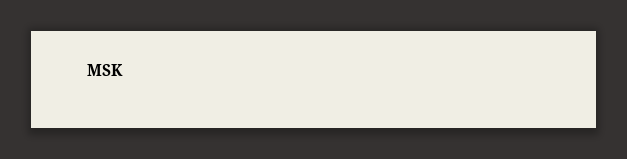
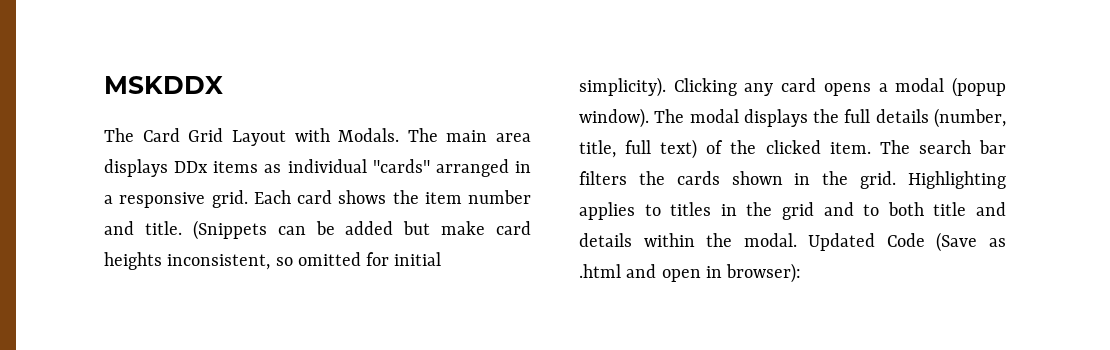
[87,64,123,76] MSK -> [104,76,223,94] [104,128,531,146] [104,159,531,177] [104,190,531,208] [104,220,531,240] [104,252,442,270] [579,77,1006,97] [579,108,1006,128] [579,139,1006,159] [579,171,1006,189] [579,202,1007,220] [579,232,1006,252] [579,263,802,283] MSKDDX // The Card Grid Layout with Modals. The main area displays DDx items as individual "cards" arranged in a responsive grid. Each card shows the item number and title. (Snippets can be added but make card heights inconsistent, so omitted for initial simplicity). Clicking any card opens a modal (popup window). The modal displays the full details (number, title, full text) of the clicked item. The search bar filters the cards shown in the grid. Highlighting applies to titles in the grid and to both title and details within the modal. Updated Code (Save as .html and open in browser):

